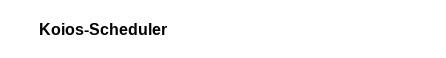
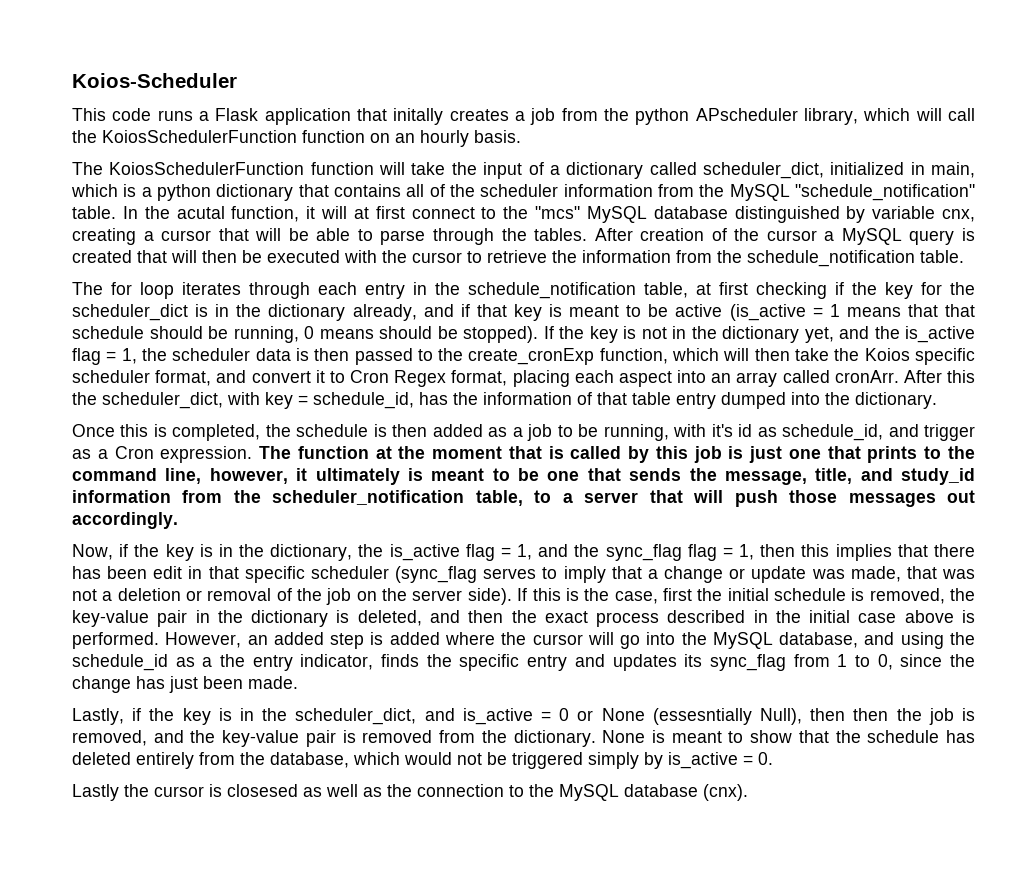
(167, 29) none -> [72,108,976,125] [72,130,521,147] [72,162,975,179] [71,184,975,201] [72,206,976,223] [72,228,975,245] [72,250,964,267] [72,282,975,299] [72,304,976,321] [72,326,975,343] [72,348,975,365] [72,370,975,387] [72,392,937,409] [72,424,976,441] [72,446,976,463] [72,468,975,485] [72,490,975,507] [72,512,178,529] [72,544,975,561] [72,566,975,583] [72,588,975,605] [72,610,976,627] [72,632,976,649] [72,654,976,671] [72,676,298,693] [72,708,976,725] [72,730,975,747] [72,752,773,769] [72,784,748,801] // This code runs a Flask application that initally creates a job from the python APscheduler library, which will call the KoiosSchedulerFunction function on an hourly basis. // The KoiosSchedulerFunction function will take the input of a dictionary called scheduler_dict, initialized in main, which is a python dictionary that contains all of the scheduler information from the MySQL "schedule_notification" table. In the acutal function, it will at first connect to the "mcs" MySQL database distinguished by variable cnx, creating a cursor that will be able to parse through the tables. After creation of the cursor a MySQL query is created that will then be executed with the cursor to retrieve the information from the schedule_notification table. // The for loop iterates through each entry in the schedule_notification table, at first checking if the key for the scheduler_dict is in the dictionary already, and if that key is meant to be active (is_active = 1 means that that schedule should be running, 0 means should be stopped). If the key is not in the dictionary yet, and the is_active flag = 1, the scheduler data is then passed to the create_cronExp function, which will then take the Koios specific scheduler format, and convert it to Cron Regex format, placing each aspect into an array called cronArr. After this the scheduler_dict, with key = schedule_id, has the information of that table entry dumped into the dictionary. // Once this is completed, the schedule is then added as a job to be running, with it's id as schedule_id, and trigger as a Cron expression. The function at the moment that is called by this job is just one that prints to the command line, however, it ultimately is meant to be one that sends the message, title, and study_id information from the scheduler_notification table, to a server that will push those messages out accordingly. // Now, if the key is in the dictionary, the is_active flag = 1, and the sync_flag flag = 1, then this implies that there has been edit in that specific scheduler (sync_flag serves to imply that a change or update was made, that was not a deletion or removal of the job on the server side). If this is the case, first the initial schedule is removed, the key-value pair in the dictionary is deleted, and then the exact process described in the initial case above is performed. However, an added step is added where the cursor will go into the MySQL database, and using the schedule_id as a the entry indicator, finds the specific entry and updates its sync_flag from 1 to 0, since the change has just been made. // Lastly, if the key is in the scheduler_dict, and is_active = 0 or None (essesntially Null), then then the job is removed, and the key-value pair is removed from the dictionary. None is meant to show that the schedule has deleted entirely from the database, which would not be triggered simply by is_active = 0. // Lastly the cursor is closesed as well as the connection to the MySQL database (cnx).

